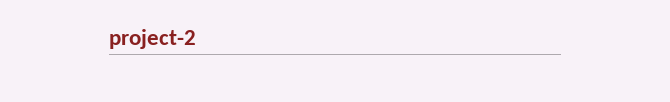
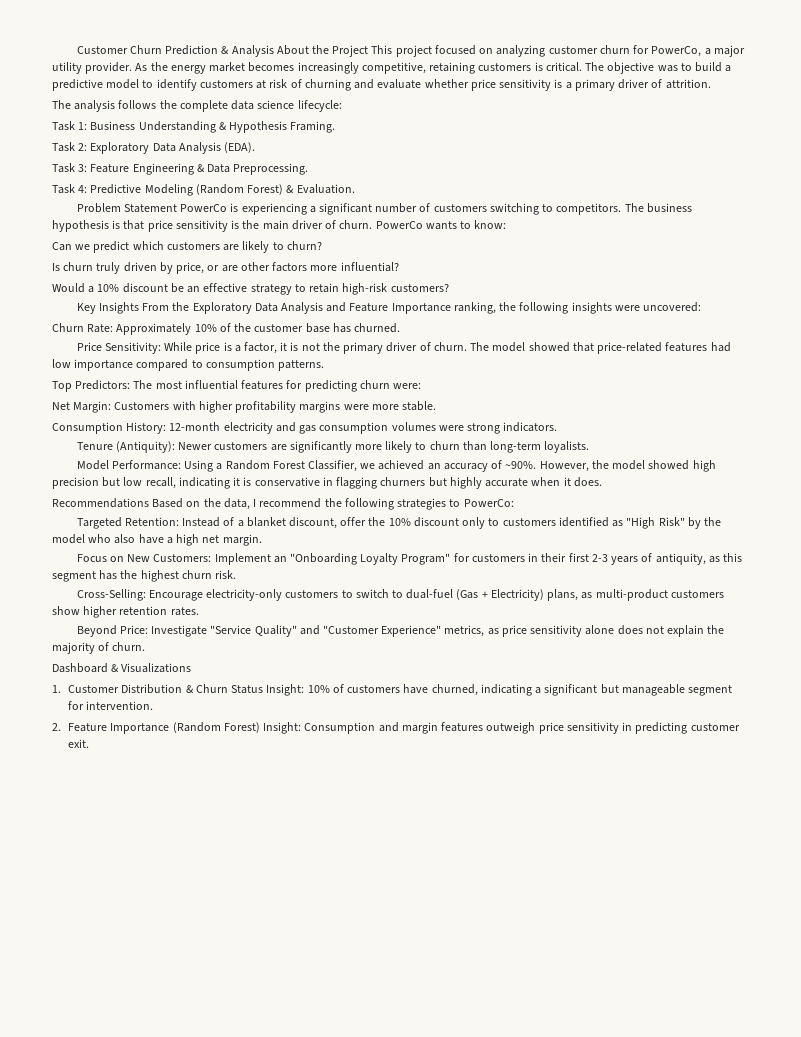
[109,29,196,49] project-2 -> [76,45,745,57] [52,62,732,74] [52,79,711,91] [52,100,342,112] [52,121,336,133] [52,142,256,154] [52,163,309,175] [52,184,355,196] [76,203,692,215] [52,220,507,232] [52,241,322,253] [52,262,399,274] [52,283,449,295] [76,302,702,314] [52,323,401,335] [76,342,731,354] [52,359,325,371] [52,380,422,392] [52,401,437,413] [52,422,558,434] [76,441,590,453] [76,460,716,472] [52,477,602,489] [52,498,514,510] [76,517,722,529] [52,534,262,546] [76,553,743,565] [52,570,237,582] [76,589,724,601] [52,606,199,618] [76,625,725,637] [52,642,146,654] [52,663,192,673] [52,684,733,696] [68,701,154,710] [52,722,740,734] [68,739,90,748] Customer Churn Prediction & Analysis About the Project This project focused on analyzing customer churn for PowerCo, a major utility provider. As the energy market becomes increasingly competitive, retaining customers is critical. The objective was to build a predictive model to identify customers at risk of churning and evaluate whether price sensitivity is a primary driver of attrition. // The analysis follows the complete data science lifecycle: // Task 1: Business Understanding & Hypothesis Framing. // Task 2: Exploratory Data Analysis (EDA). // Task 3: Feature Engineering & Data Preprocessing. // Task 4: Predictive Modeling (Random Forest) & Evaluation. // Problem Statement PowerCo is experiencing a significant number of customers switching to competitors. The business hypothesis is that price sensitivity is the main driver of churn. PowerCo wants to know: // Can we predict which customers are likely to churn? // Is churn truly driven by price, or are other factors more influential? // Would a 10% discount be an effective strategy to retain high-risk customers? // Key Insights From the Exploratory Data Analysis and Feature Importance ranking, the following insights were uncovered: // Churn Rate: Approximately 10% of the customer base has churned. // Price Sensitivity: While price is a factor, it is not the primary driver of churn. The model showed that price-related features had low importance compared to consumption patterns. // Top Predictors: The most influential features for predicting churn were: // Net Margin: Customers with higher profitability margins were more stable. // Consumption History: 12-month electricity and gas consumption volumes were strong indicators. // Tenure (Antiquity): Newer customers are significantly more likely to churn than long-term loyalists. // Model Performance: Using a Random Forest Classifier, we achieved an accuracy of ~90%. However, the model showed high precision but low recall, indicating it is conservative in flagging churners but highly accurate when it does. // Recommendations Based on the data, I recommend the following strategies to PowerCo: // Targeted Retention: Instead of a blanket discount, offer the 10% discount only to customers identified as "High Risk" by the model who also have a high net margin. // Focus on New Customers: Implement an "Onboarding Loyalty Program" for customers in their first 2-3 years of antiquity, as this segment has the highest churn risk. // Cross-Selling: Encourage electricity-only customers to switch to dual-fuel (Gas + Electricity) plans, as multi-product customers show higher retention rates. // Beyond Price: Investigate "Service Quality" and "Customer Experience" metrics, as price sensitivity alone does not explain the majority of churn. // Dashboard & Visualizations // 1. Customer Distribution & Churn Status Insight: 10% of customers have churned, indicating a significant but manageable segment for intervention. // 2. Feature Importance (Random Forest) Insight: Consumption and margin features outweigh price sensitivity in predicting customer exit.

